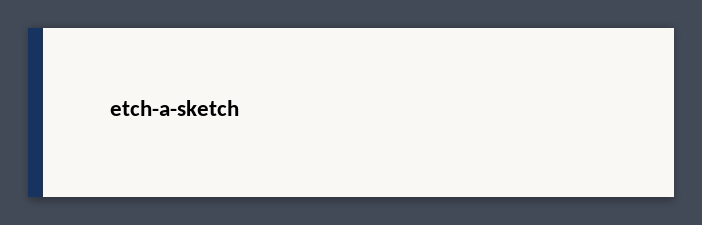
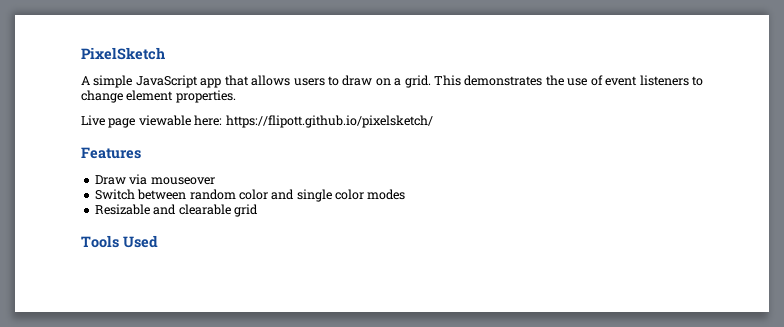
[110,100,239,116] etch-a-sketch -> [81,47,165,60] [81,75,704,88] [81,90,236,103] [81,115,433,128] [81,147,141,159] [94,174,215,185] [94,189,406,202] [94,204,258,217] [81,235,158,248] PixelSketch // A simple JavaScript app that allows users to draw on a grid. This demonstrates the use of event listeners to change element properties. // Live page viewable here: https://flipott.github.io/pixelsketch/ // Features // Draw via mouseover // Switch between random color and single color modes // Resizable and clearable grid // Tools Used

